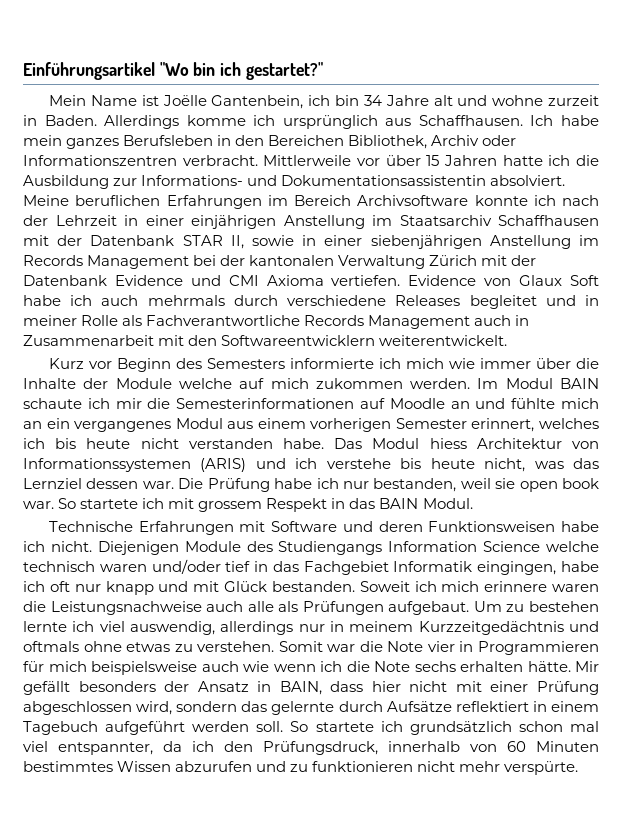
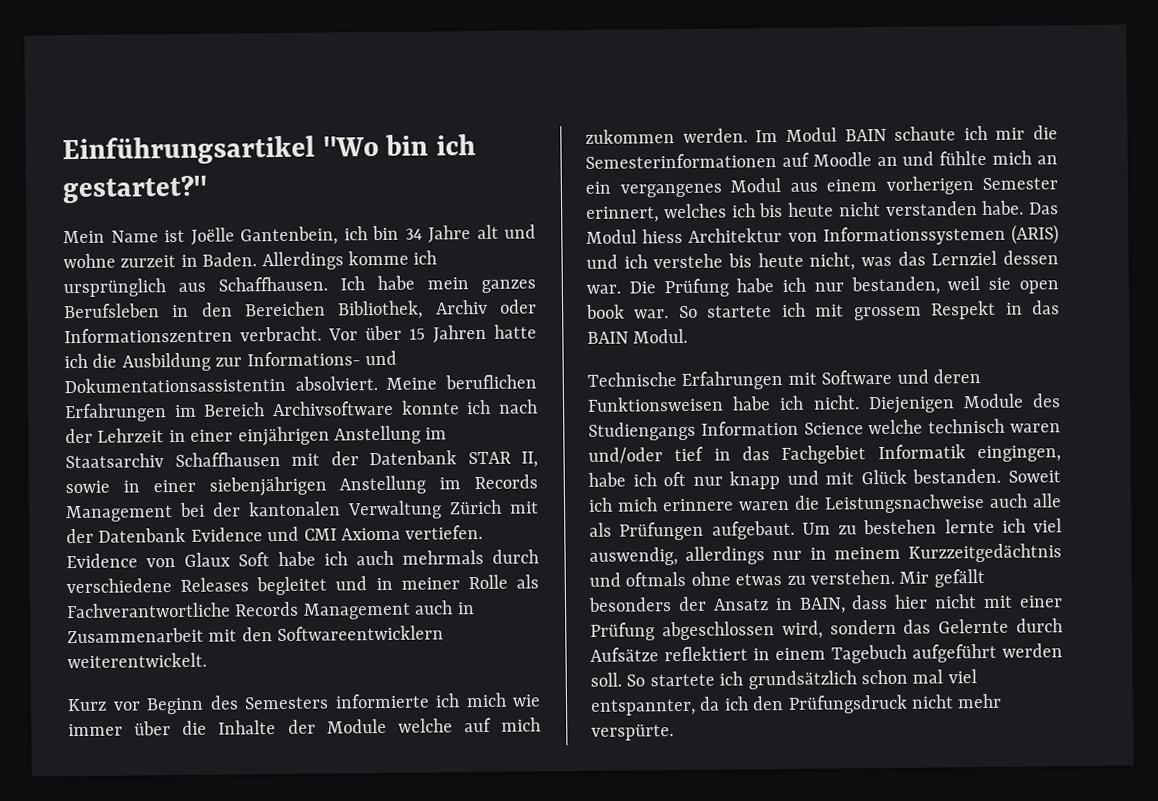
[263,155,380,166] Mittlerweile vor -> [328,328,358,341] Vor
[278,641,600,655] [23,661,571,675] Somit war die Note vier in Programmieren für mich beispielsweise auch wie wenn ich die Note sechs erhalten hätte. -> (895, 577) none
[271,701,335,715] gelernte -> [938,618,1010,634] Gelernte
[263,741,599,755] [23,761,414,772] Prüfungsdruck, innerhalb von 60 Minuten bestimmtes Wissen abzurufen und zu funktionieren -> [787,694,908,714] Prüfungsdruck

